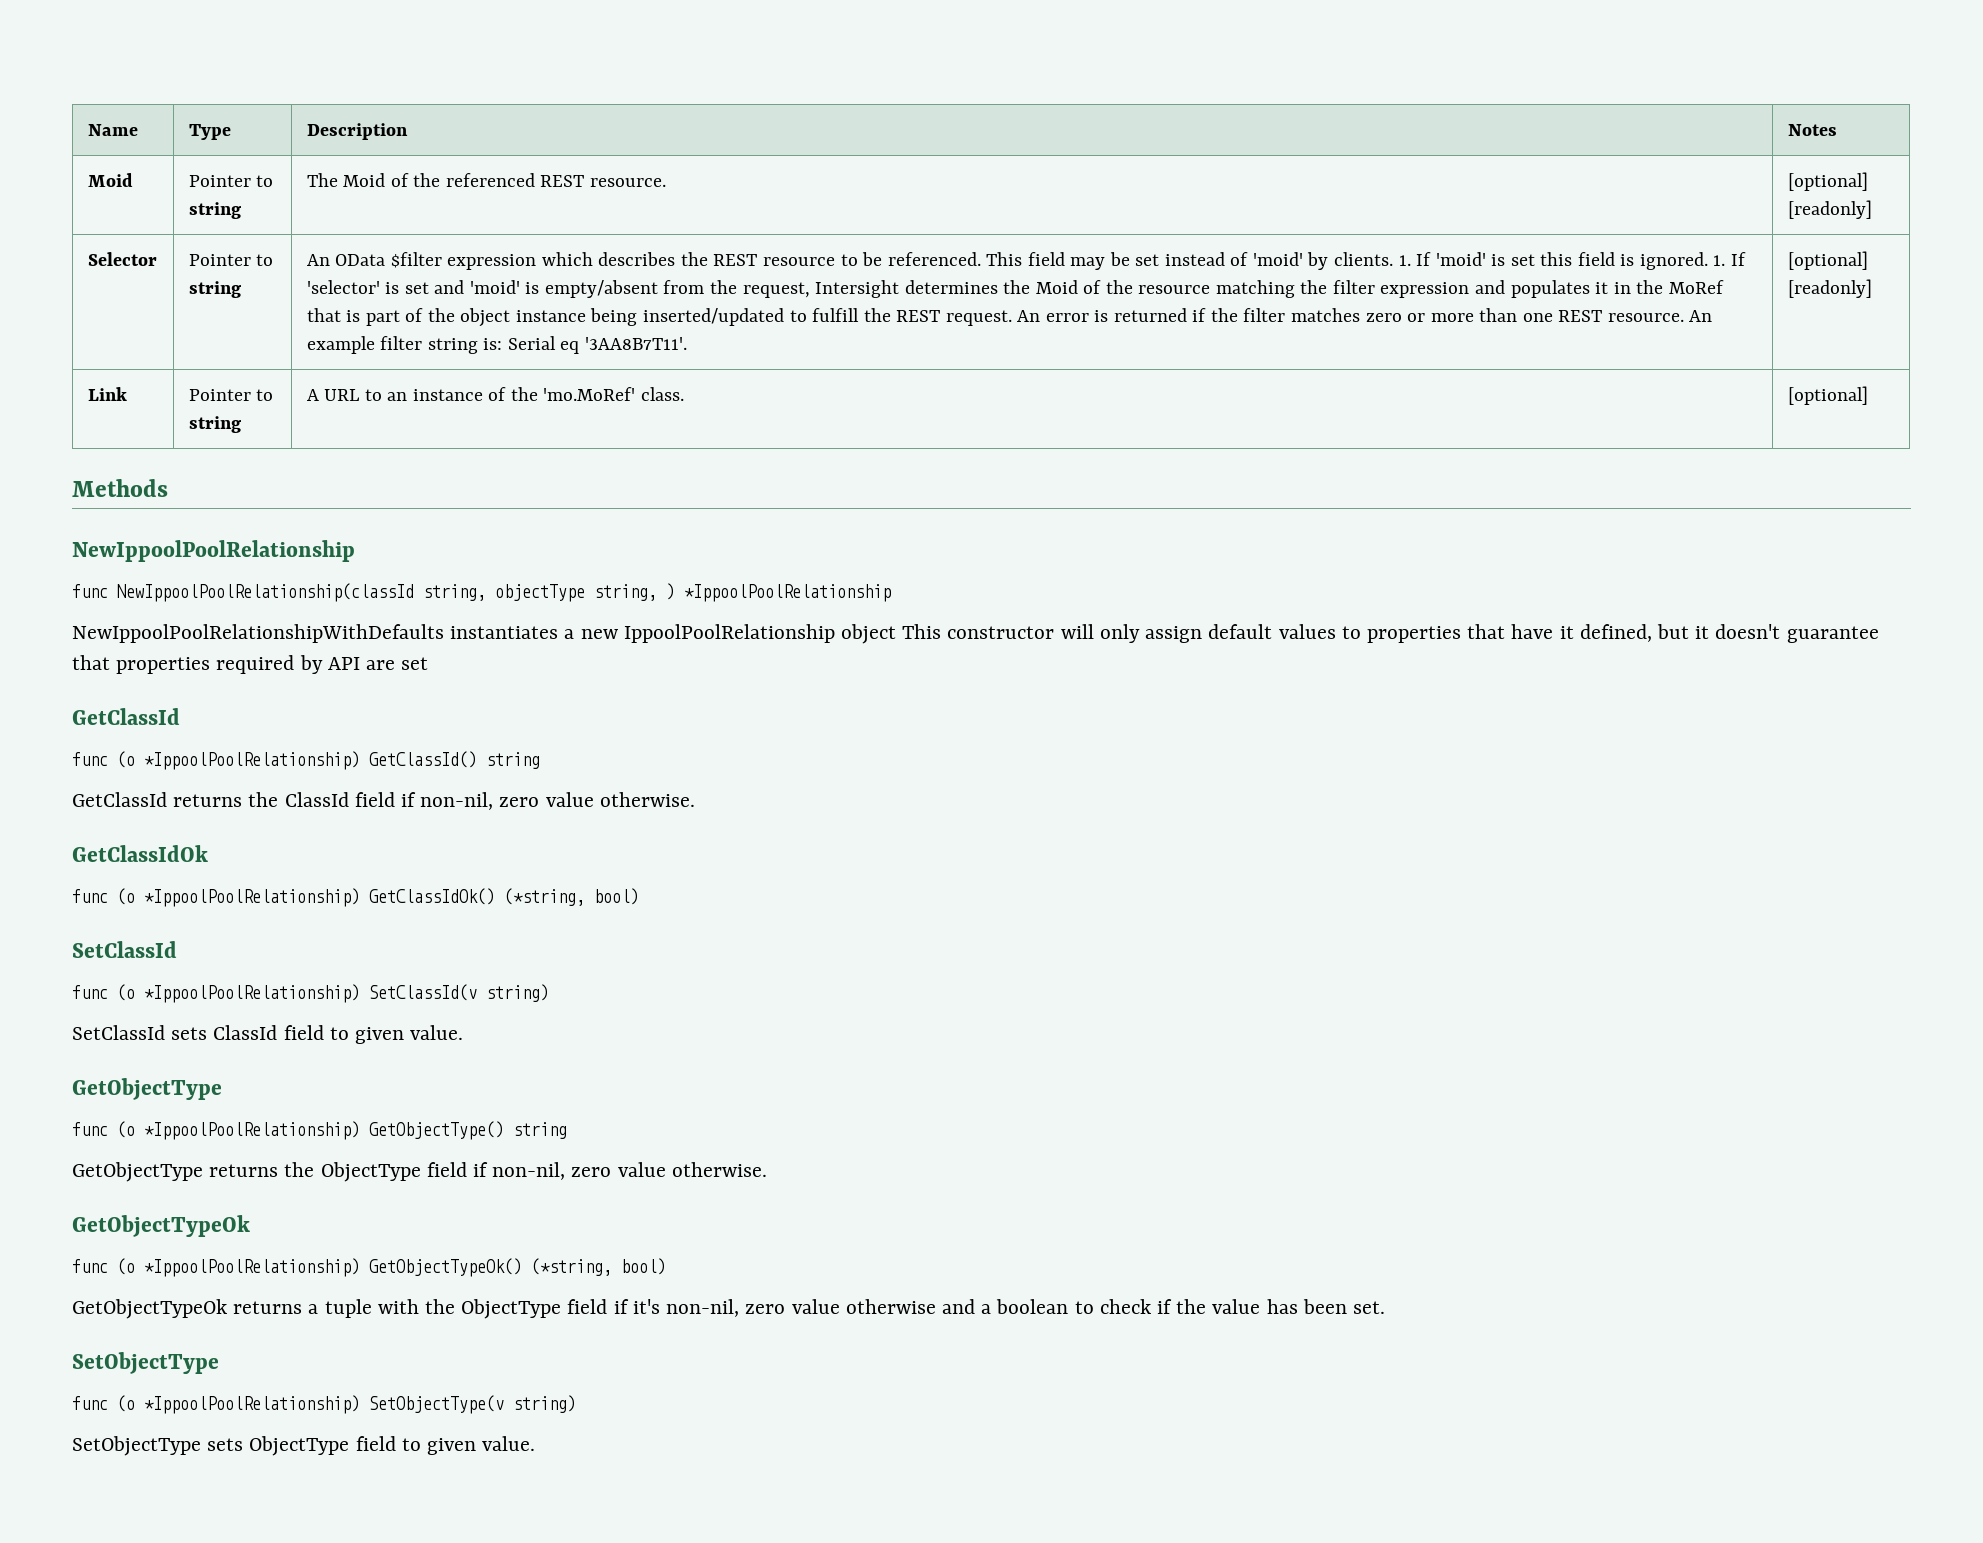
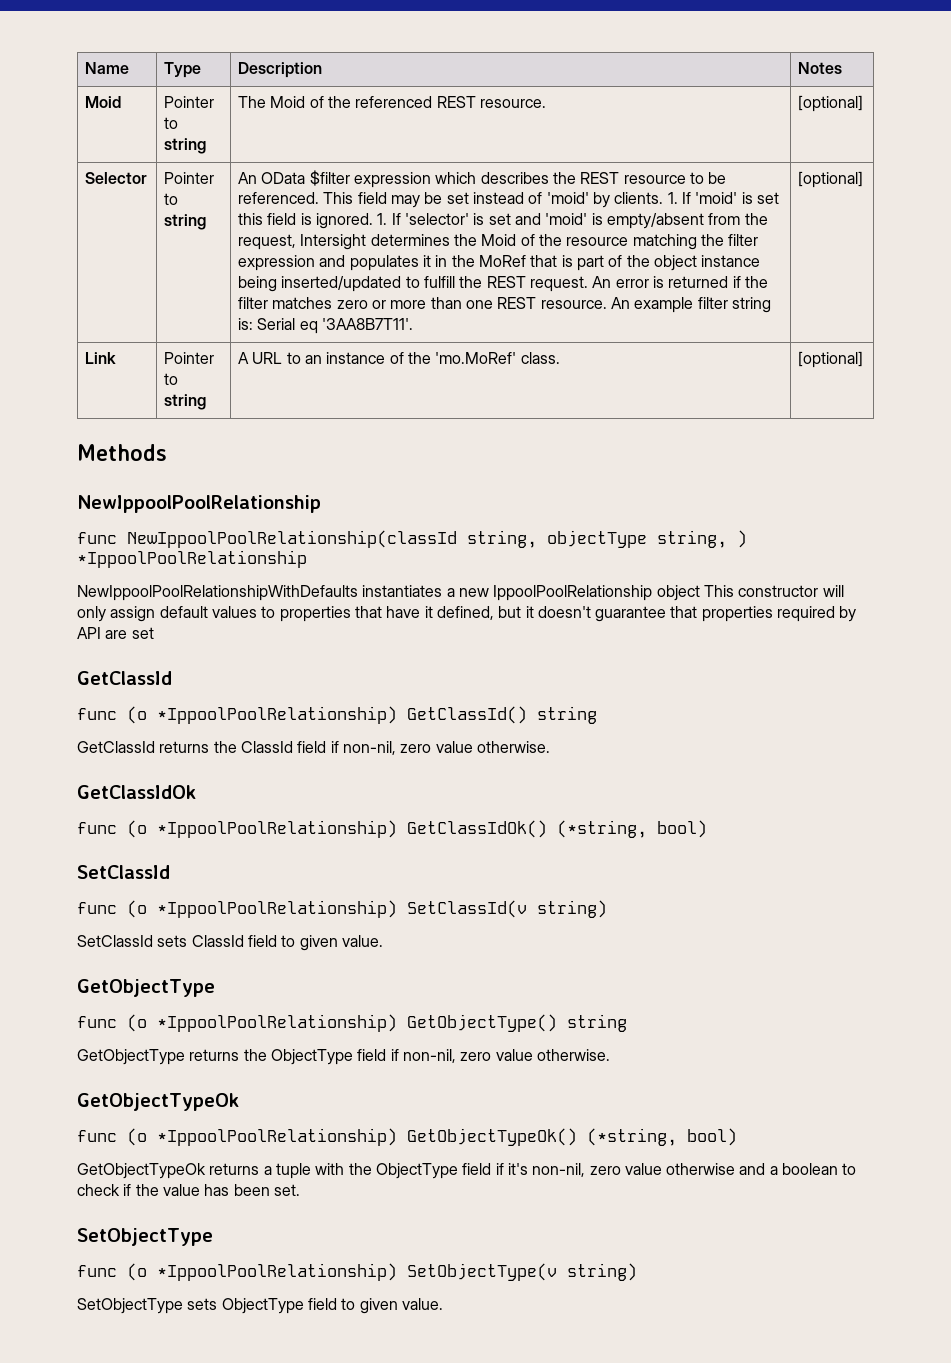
[1787,200,1872,219] [readonly] -> (864, 103) none
[1787,279,1872,298] [readonly] -> (864, 179) none

